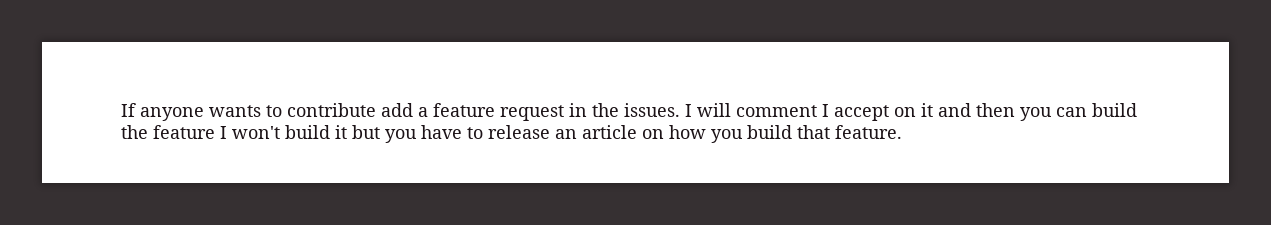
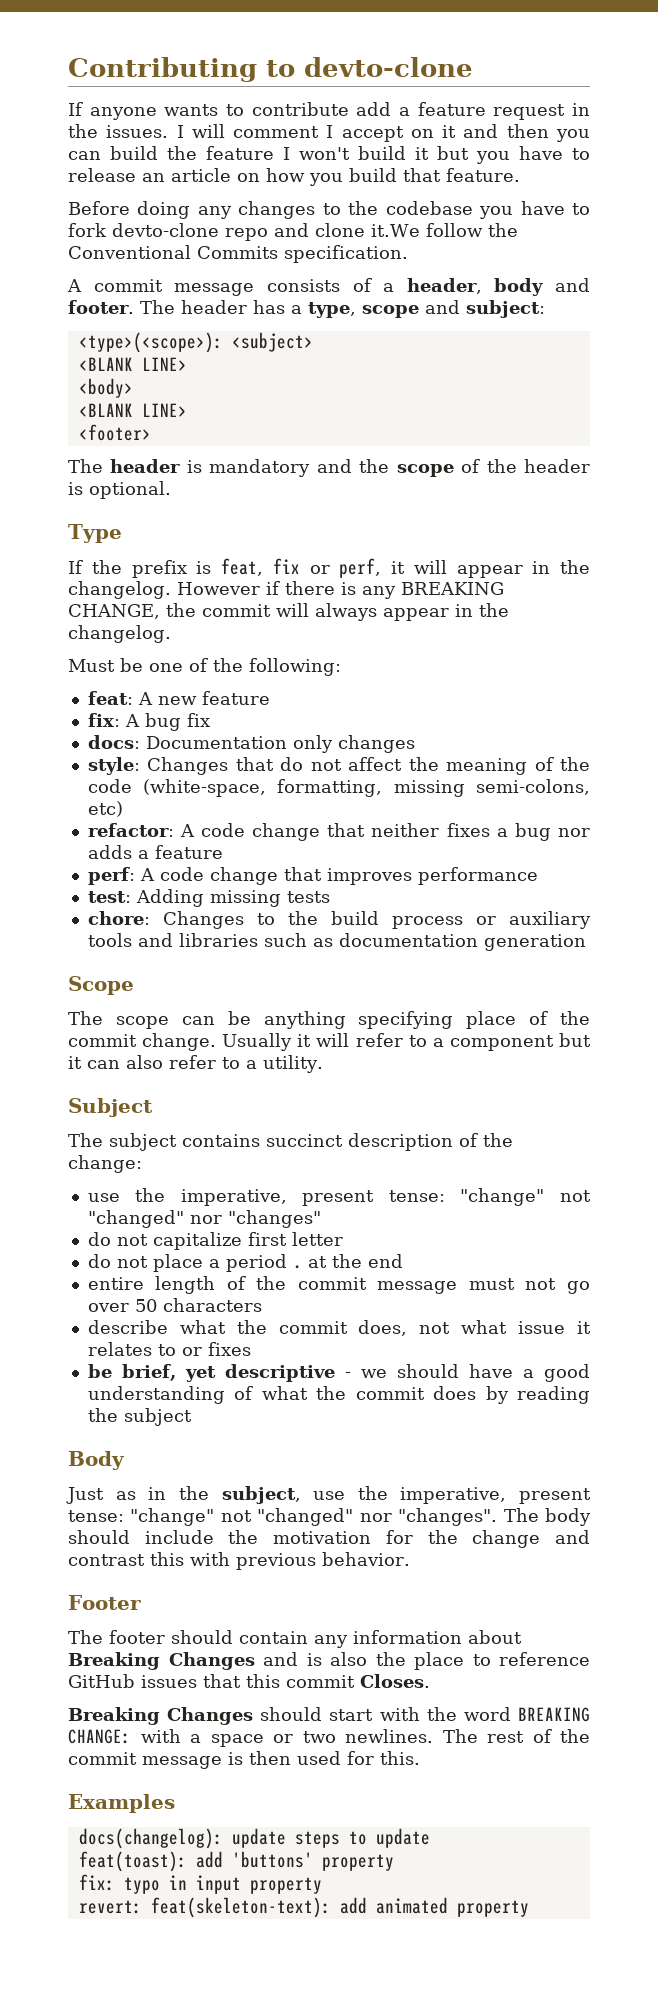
(121, 110) none -> [68,57,473,82] Contributing to devto-clone //
(902, 132) none -> [68,201,591,219] [68,223,518,241] [68,245,408,263] [67,278,590,296] [68,300,545,318] [78,332,313,353] [78,357,187,371] [78,378,133,398] [78,403,187,417] [78,424,151,441] [68,459,591,477] [68,481,171,499] [68,524,122,543] [68,558,590,578] [68,581,504,599] [68,603,509,621] [68,625,171,643] [68,658,341,676] [87,691,270,705] [87,713,210,731] [87,735,415,753] [87,757,590,775] [87,779,590,797] [87,801,123,817] [87,823,590,841] [87,845,223,859] [87,867,538,885] [87,889,330,907] [87,911,591,929] [87,933,586,951] [68,976,134,995] [68,1011,590,1029] [68,1033,591,1051] [68,1055,323,1073] [68,1098,153,1117] [68,1133,513,1151] [68,1155,142,1173] [87,1188,591,1206] [87,1210,321,1228] [87,1232,343,1250] [87,1254,403,1272] [87,1276,590,1294] [87,1298,262,1312] [87,1320,591,1336] [87,1342,251,1356] [87,1364,591,1382] [87,1386,590,1404] [87,1408,192,1426] [68,1451,125,1470] [66,1486,591,1504] [68,1508,591,1526] [68,1530,590,1548] [68,1552,410,1570] [68,1595,141,1610] [68,1630,522,1648] [68,1652,590,1670] [68,1674,430,1688] [68,1707,591,1725] [68,1729,590,1747] [68,1751,420,1769] [68,1794,175,1813] [78,1828,430,1849] [78,1851,394,1872] [78,1874,322,1894] [78,1897,529,1918] // Before doing any changes to the codebase you have to fork devto-clone repo and clone it.We follow the Conventional Commits specification. // A commit message consists of a header, body and footer. The header has a type, scope and subject: // <type>(<scope>): <subject> // <BLANK LINE> // <body> // <BLANK LINE> // <footer> // The header is mandatory and the scope of the header is optional. // Type // If the prefix is feat, fix or perf, it will appear in the changelog. However if there is any BREAKING CHANGE, the commit will always appear in the changelog. // Must be one of the following: // feat: A new feature // fix: A bug fix // docs: Documentation only changes // style: Changes that do not affect the meaning of the code (white-space, formatting, missing semi-colons, etc) // refactor: A code change that neither fixes a bug nor adds a feature // perf: A code change that improves performance // test: Adding missing tests // chore: Changes to the build process or auxiliary tools and libraries such as documentation generation // Scope // The scope can be anything specifying place of the commit change. Usually it will refer to a component but it can also refer to a utility. // Subject // The subject contains succinct description of the change: // use the imperative, present tense: "change" not "changed" nor "changes" // do not capitalize first letter // do not place a period . at the end // entire length of the commit message must not go over 50 characters // describe what the commit does, not what issue it relates to or fixes // be brief, yet descriptive - we should have a good understanding of what the commit does by reading the subject // Body // Just as in the subject, use the imperative, present tense: "change" not "changed" nor "changes". The body should include the motivation for the change and contrast this with previous behavior. // Footer // The footer should contain any information about Breaking Changes and is also the place to reference GitHub issues that this commit Closes. // Breaking Changes should start with the word BREAKING CHANGE: with a space or two newlines. The rest of the commit message is then used for this. // Examples // docs(changelog): update steps to update // feat(toast): add 'buttons' property // fix: typo in input property // revert: feat(skeleton-text): add animated property

